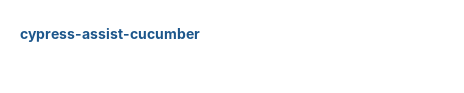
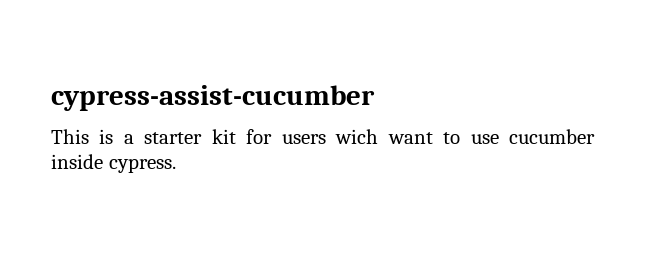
(200, 34) none -> [51,129,595,144] [51,154,176,173] // This is a starter kit for users wich want to use cucumber inside cypress.

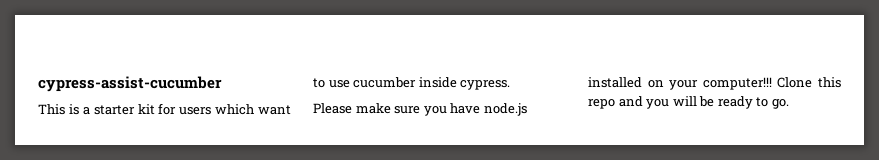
[335,129,379,144] wich -> [215,104,255,115] which
(176, 165) none -> [313,103,527,116] [588,77,841,90] [588,96,789,109] // Please make sure you have node.js installed on your computer!!! Clone this repo and you will be ready to go.

